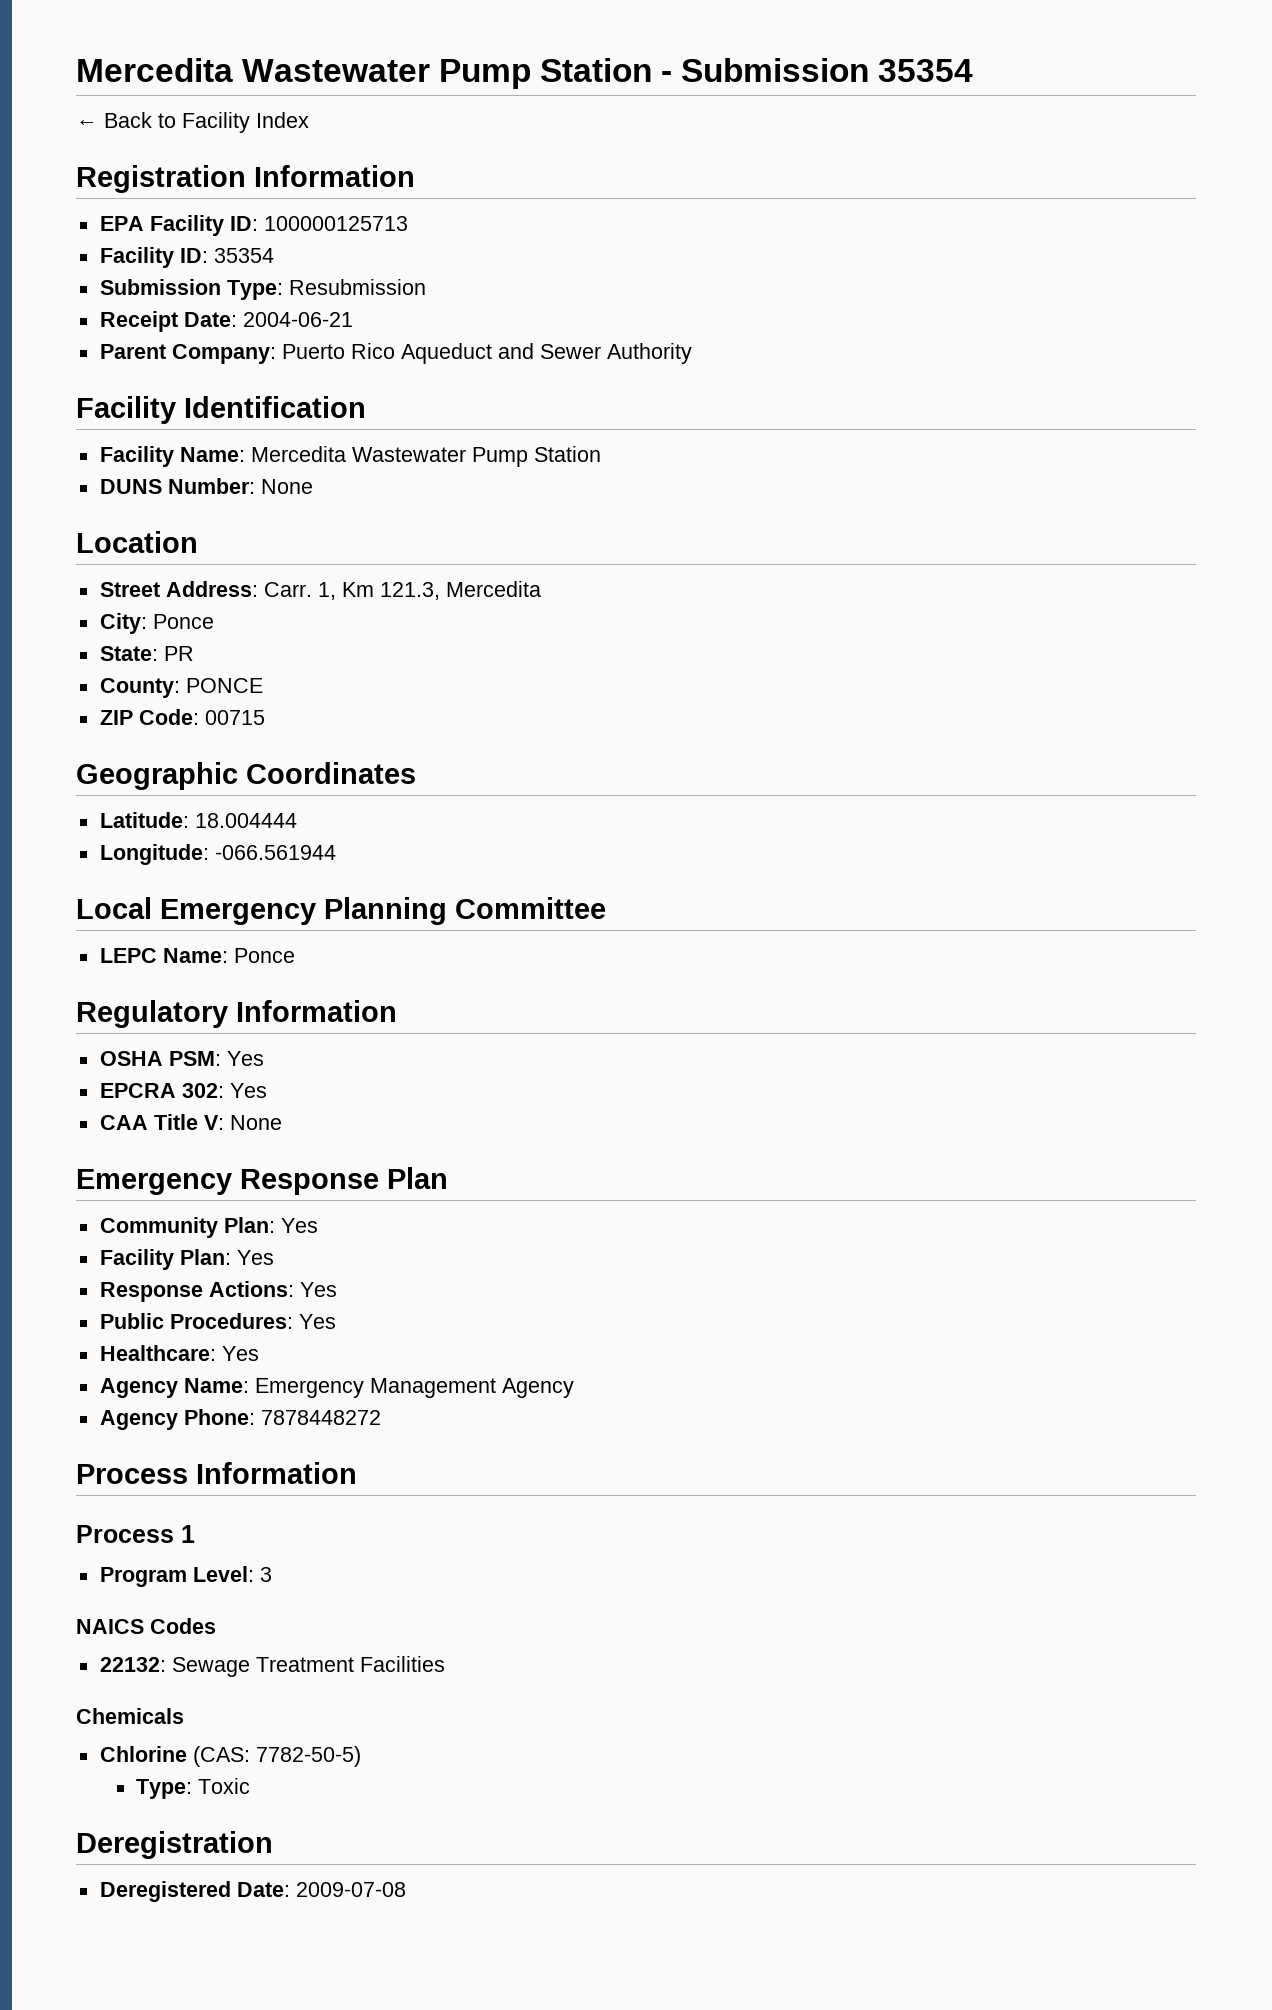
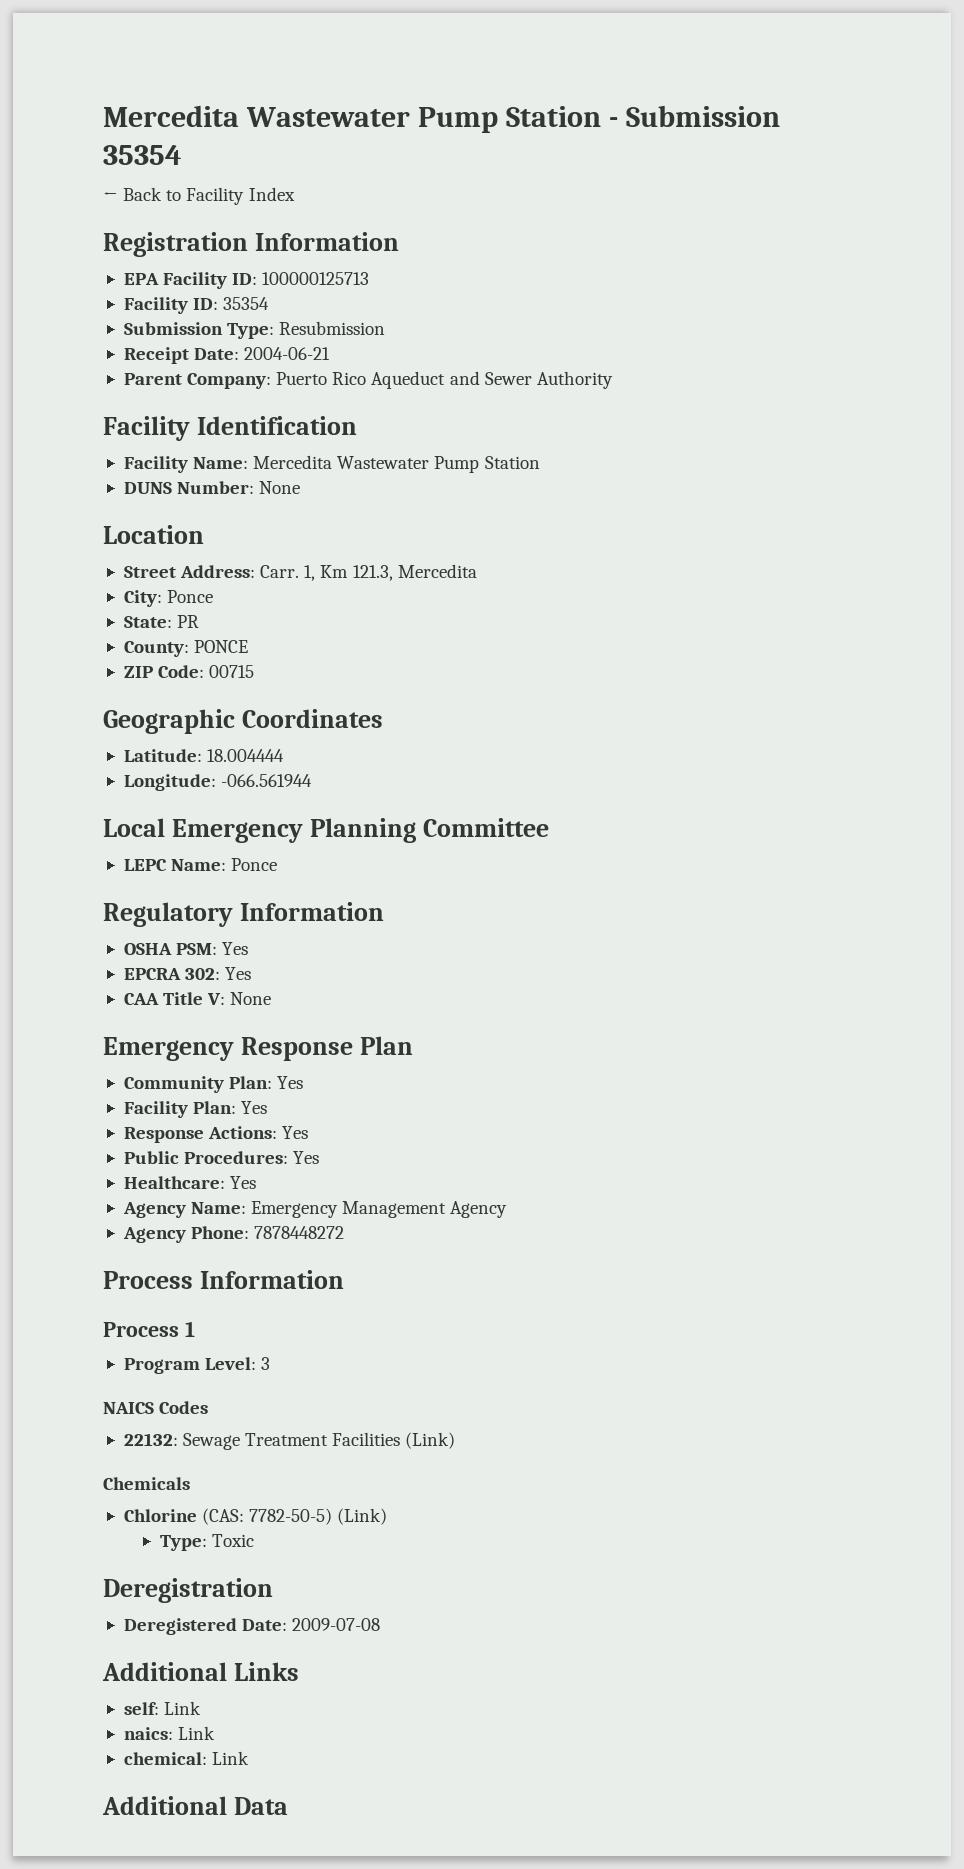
(445, 1664) none -> [405,1432,456,1449] (Link)
(361, 1756) none -> [337,1508,388,1525] (Link)
(406, 1889) none -> [102,1662,299,1681] [123,1701,202,1715] [123,1726,216,1740] [123,1751,250,1765] [102,1796,288,1815] // Additional Links // self: Link // naics: Link // chemical: Link // Additional Data

